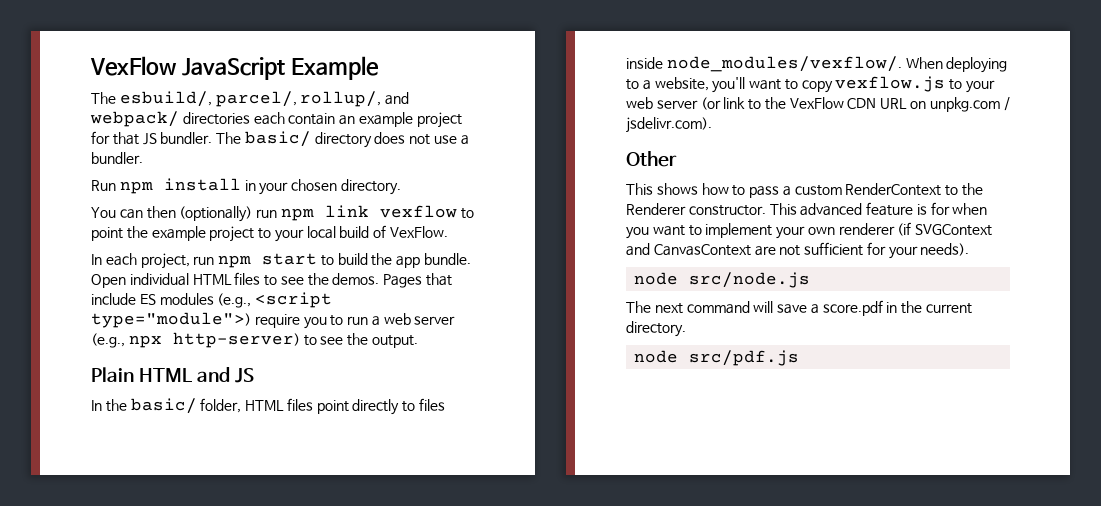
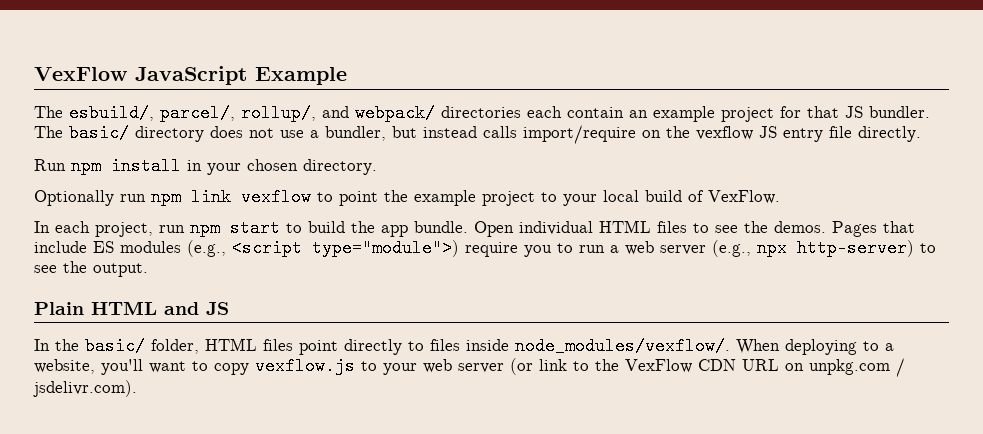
[91,152,143,164] bundler. -> [325,125,921,144] bundler, but instead calls import/require on the vexflow JS entry file directly.
[91,206,253,222] You can then (optionally) -> [34,190,114,206] Optionally
[626,151,677,167] [626,183,984,198] [626,202,988,216] [626,222,993,239] [626,242,970,259] [634,272,811,288] [626,300,973,316] [626,321,686,337] [634,350,800,366] // Other // This shows how to pass a custom RenderContext to the Renderer constructor. This advanced feature is for when you want to implement your own renderer (if SVGContext and CanvasContext are not sufficient for your needs). // node src/node.js // The next command will save a score.pdf in the current directory. // node src/pdf.js -> (137, 388) none

